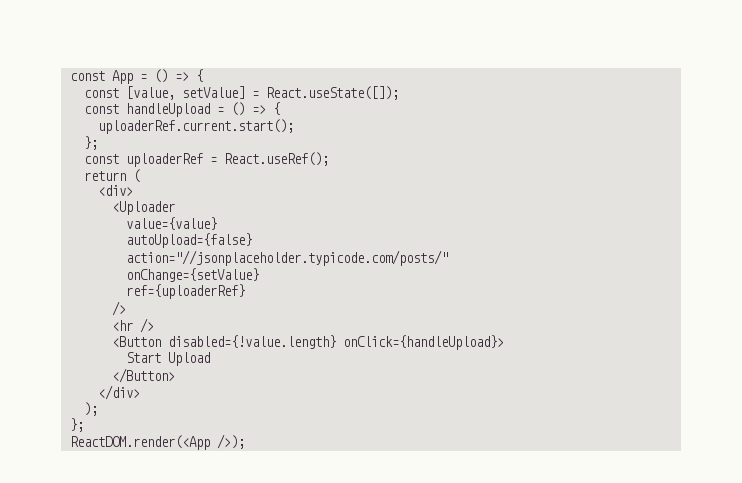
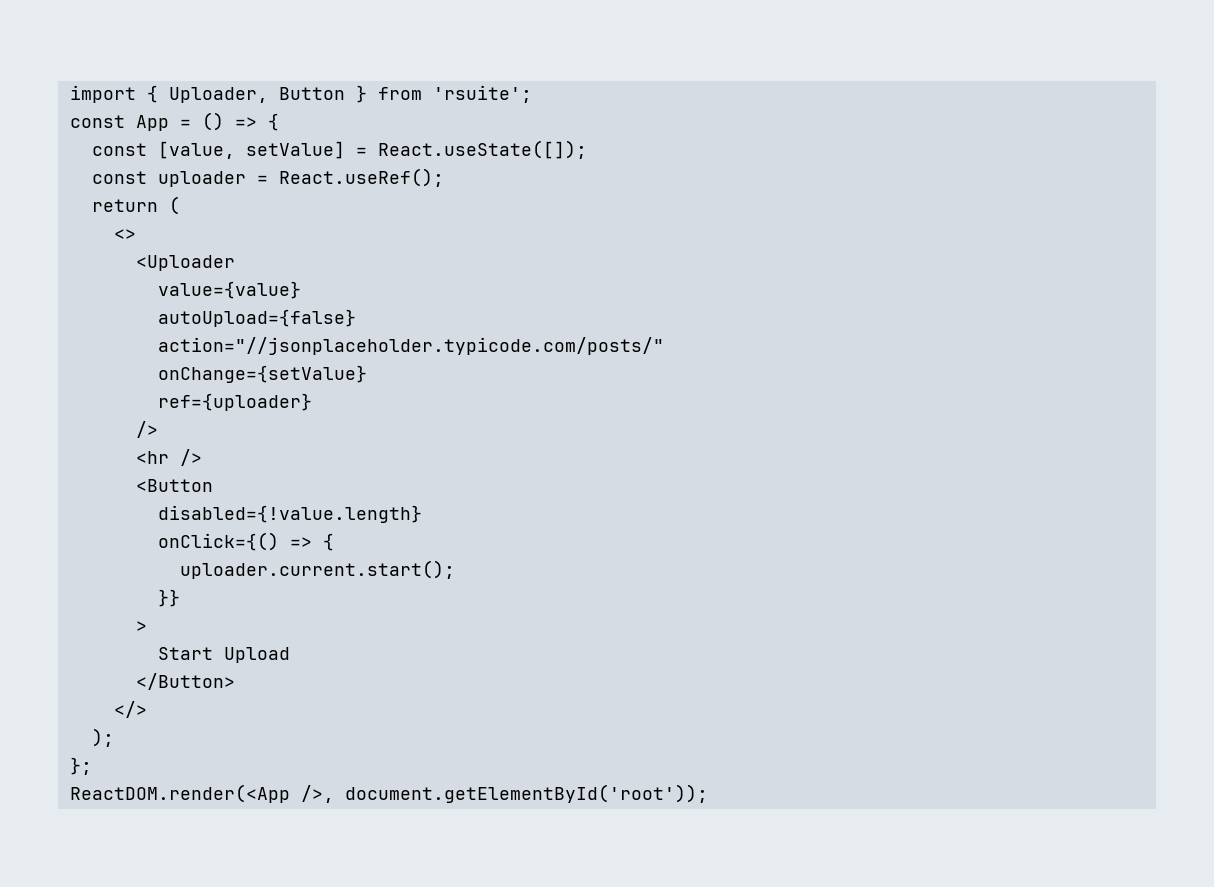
(69, 76) none -> [69,85,532,103] import { Uploader, Button } from 'rsuite'; //
[125,102,280,117] [97,119,294,134] [83,136,98,150] [83,153,203,167] handleUpload = () => { // uploaderRef.current.start(); // }; // const uploaderRef -> [157,171,246,187] uploader
[97,185,133,196] <div> -> [113,229,136,240] <>
[125,284,245,299] ref={uploaderRef} -> [157,393,312,411] ref={uploader}
(161, 341) none -> (213, 485) //
[342,335,504,350] onClick={handleUpload}> -> [157,532,334,551] [179,560,455,579] [157,589,180,607] [135,621,147,632] // onClick={() => { // uploader.current.start(); // }} // >
[97,385,140,400] </div> -> [113,701,147,718] </>
[216,434,245,449] />); -> [300,784,708,803] />, document.getElementById('root'));

